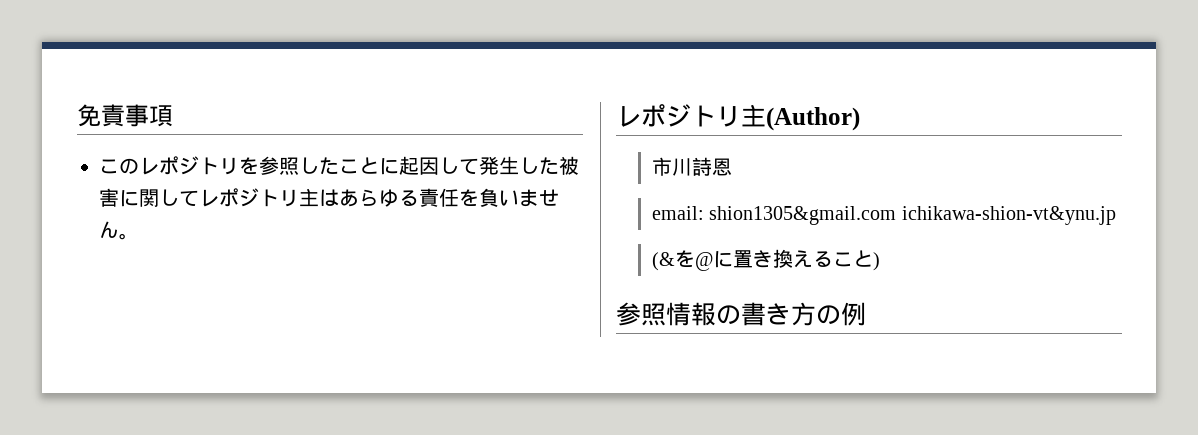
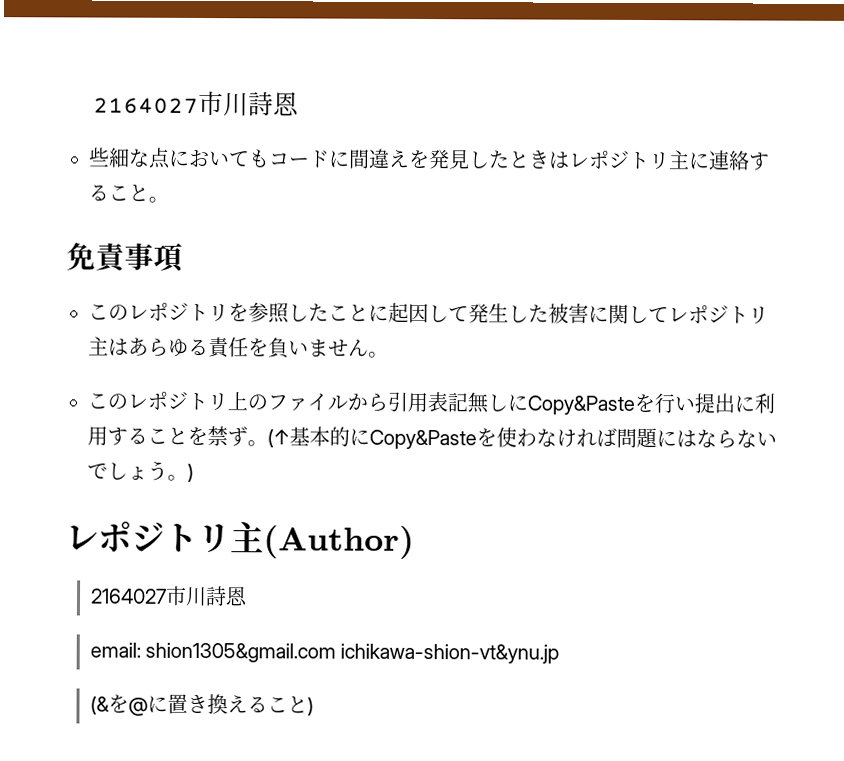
(77, 115) none -> [92,90,299,117] [88,147,770,171] [88,184,169,203] 2164027市川詩恩 // 些細な点においてもコードに間違えを発見したときはレポジトリ主に連絡すること。 //
(139, 236) none -> [87,391,775,415] [87,426,777,450] [87,460,194,482] // このレポジトリ上のファイルから引用表記無しにCopy&Pasteを行い提出に利用することを禁ず。(↑基本的にCopy&Pasteを使わなければ問題にはならないでしょう。)
(860, 119) none -> [89,588,167,604] 2164027
[616,302,866,326] // 参照情報の書き方の例 -> (314, 706) none

